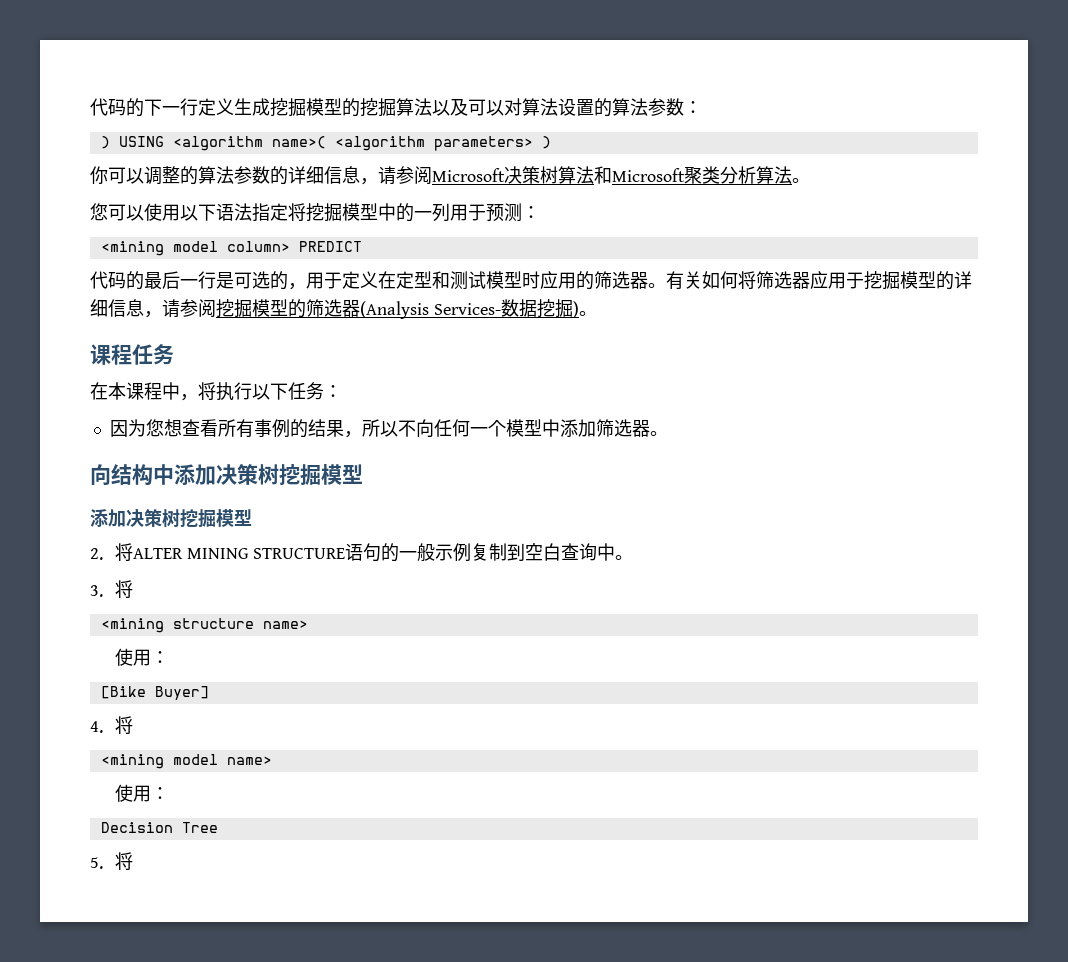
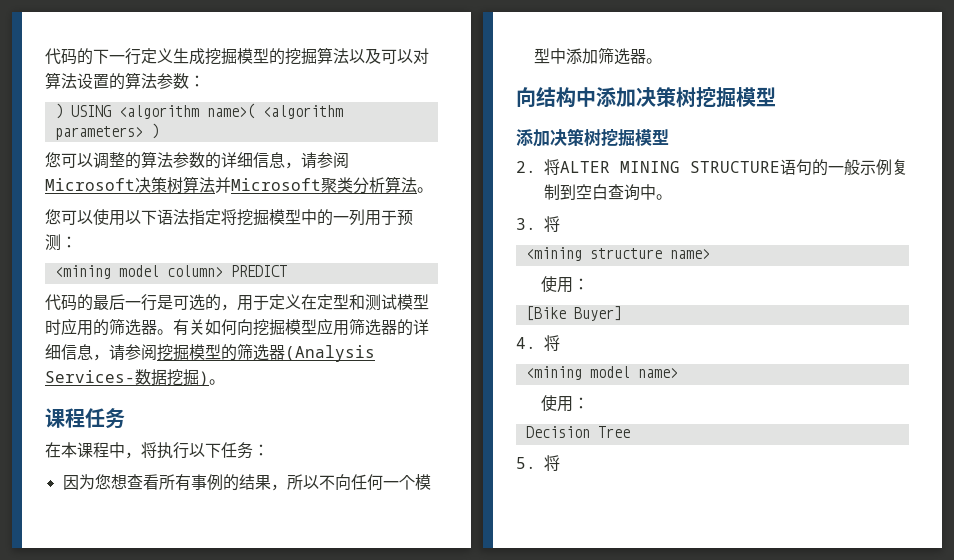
[90,166,108,184] 你 -> [45,152,61,168] 您
[594,166,612,184] 和 -> [215,177,231,193] 并
[738,271,936,290] 将筛选器应用于挖掘模型 -> [237,318,397,336] 向挖掘模型应用筛选器

